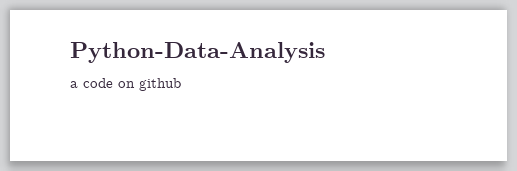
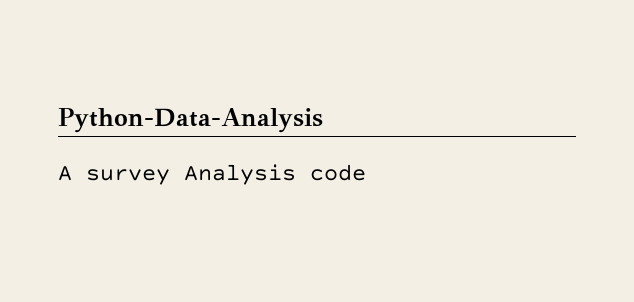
[70,78,181,91] a code on github -> [58,164,366,185] A survey Analysis code

